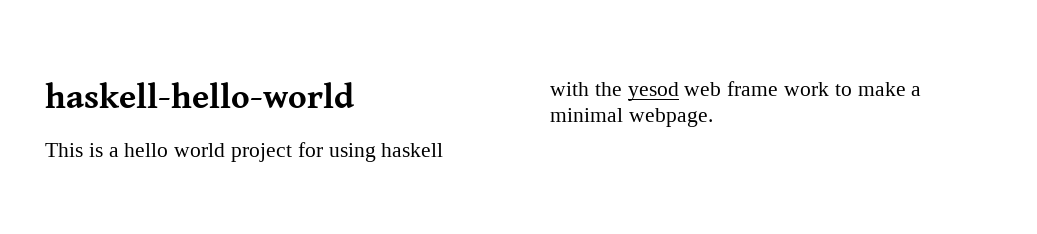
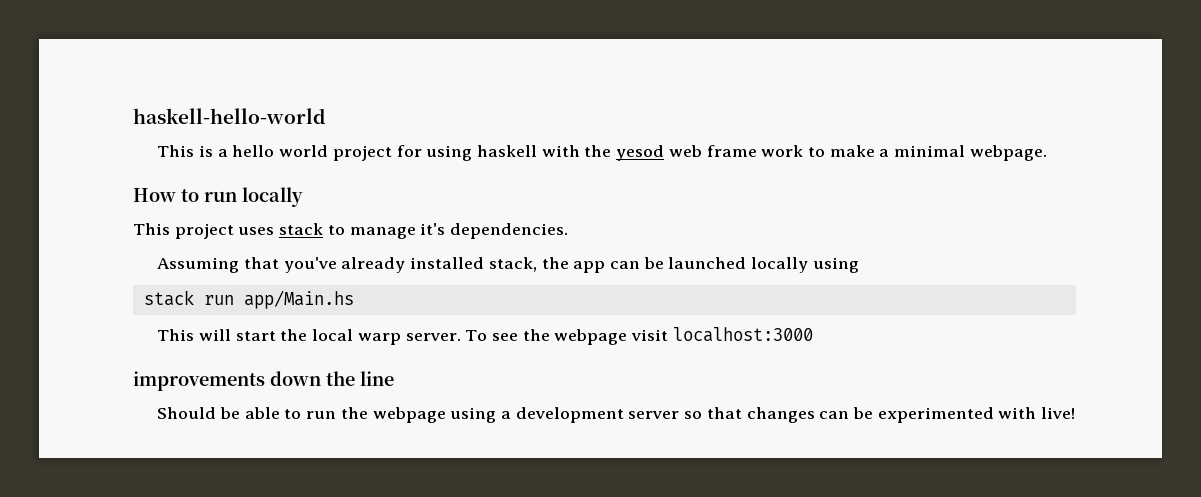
(713, 117) none -> [133,187,303,207] [133,223,569,239] [157,257,859,273] [143,290,354,309] [157,327,813,345] [133,371,394,391] [157,407,1076,423] // How to run locally // This project uses stack to manage it's dependencies. // Assuming that you've already installed stack, the app can be launched locally using // stack run app/Main.hs // This will start the local warp server. To see the webpage visit localhost:3000 // improvements down the line // Should be able to run the webpage using a development server so that changes can be experimented with live!

